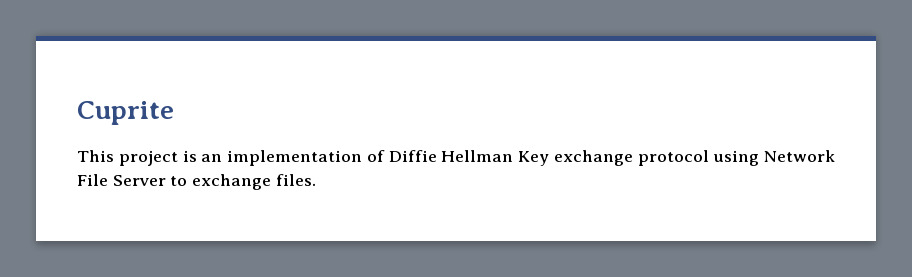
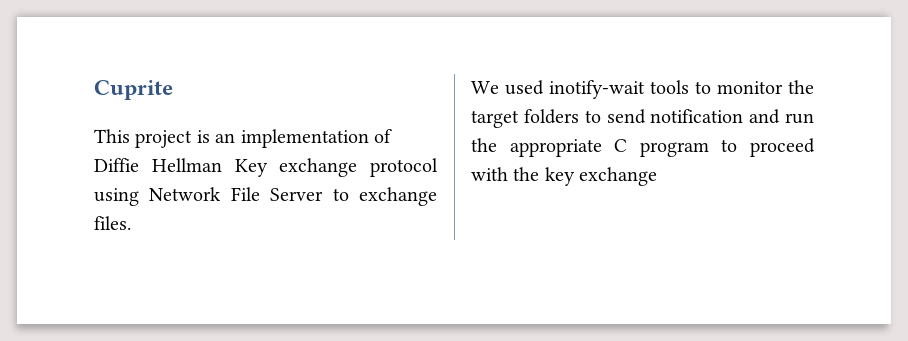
(316, 180) none -> [471,80,814,99] [471,109,814,128] [471,138,815,157] [471,167,658,186] // We used inotify-wait tools to monitor the target folders to send notification and run the appropriate C program to proceed with the key exchange

